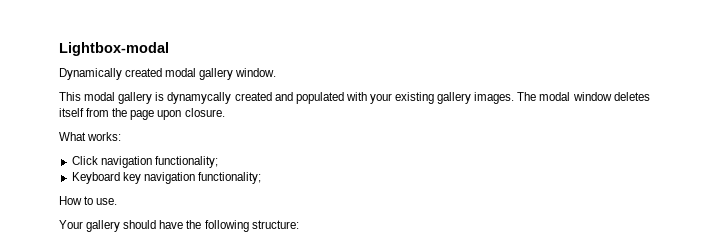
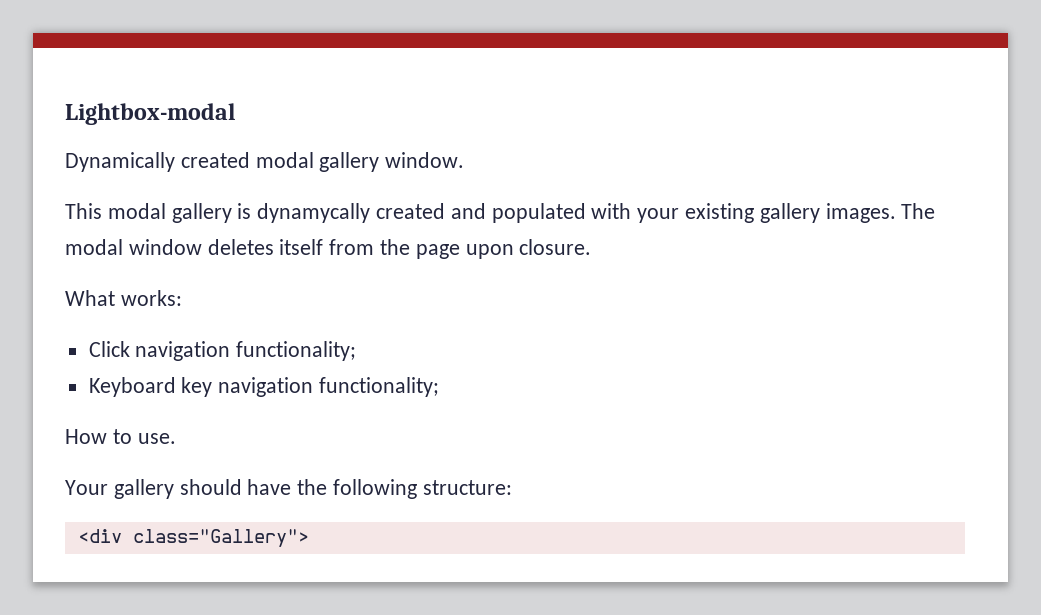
(299, 224) none -> [77,529,309,547] // <div class="Gallery">

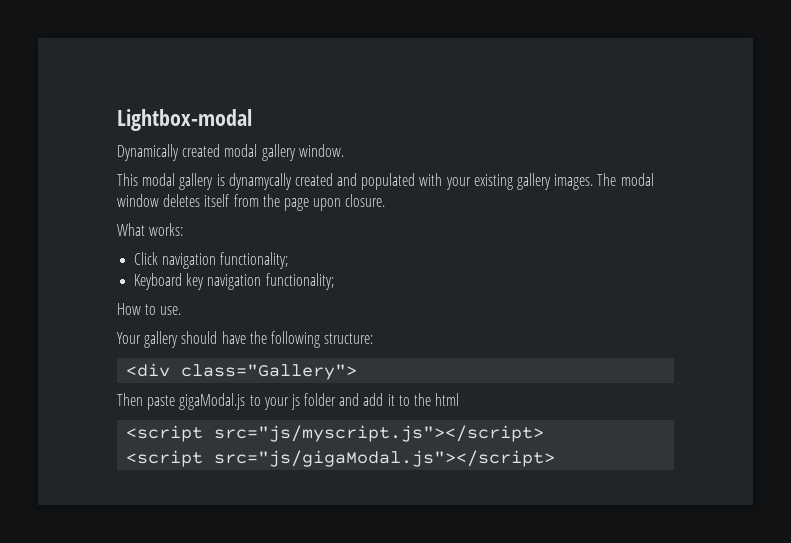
(309, 538) none -> [117,393,460,410] [126,425,545,442] [126,450,556,467] // Then paste gigaModal.js to your js folder and add it to the html // <script src="js/myscript.js"></script> // <script src="js/gigaModal.js"></script>

